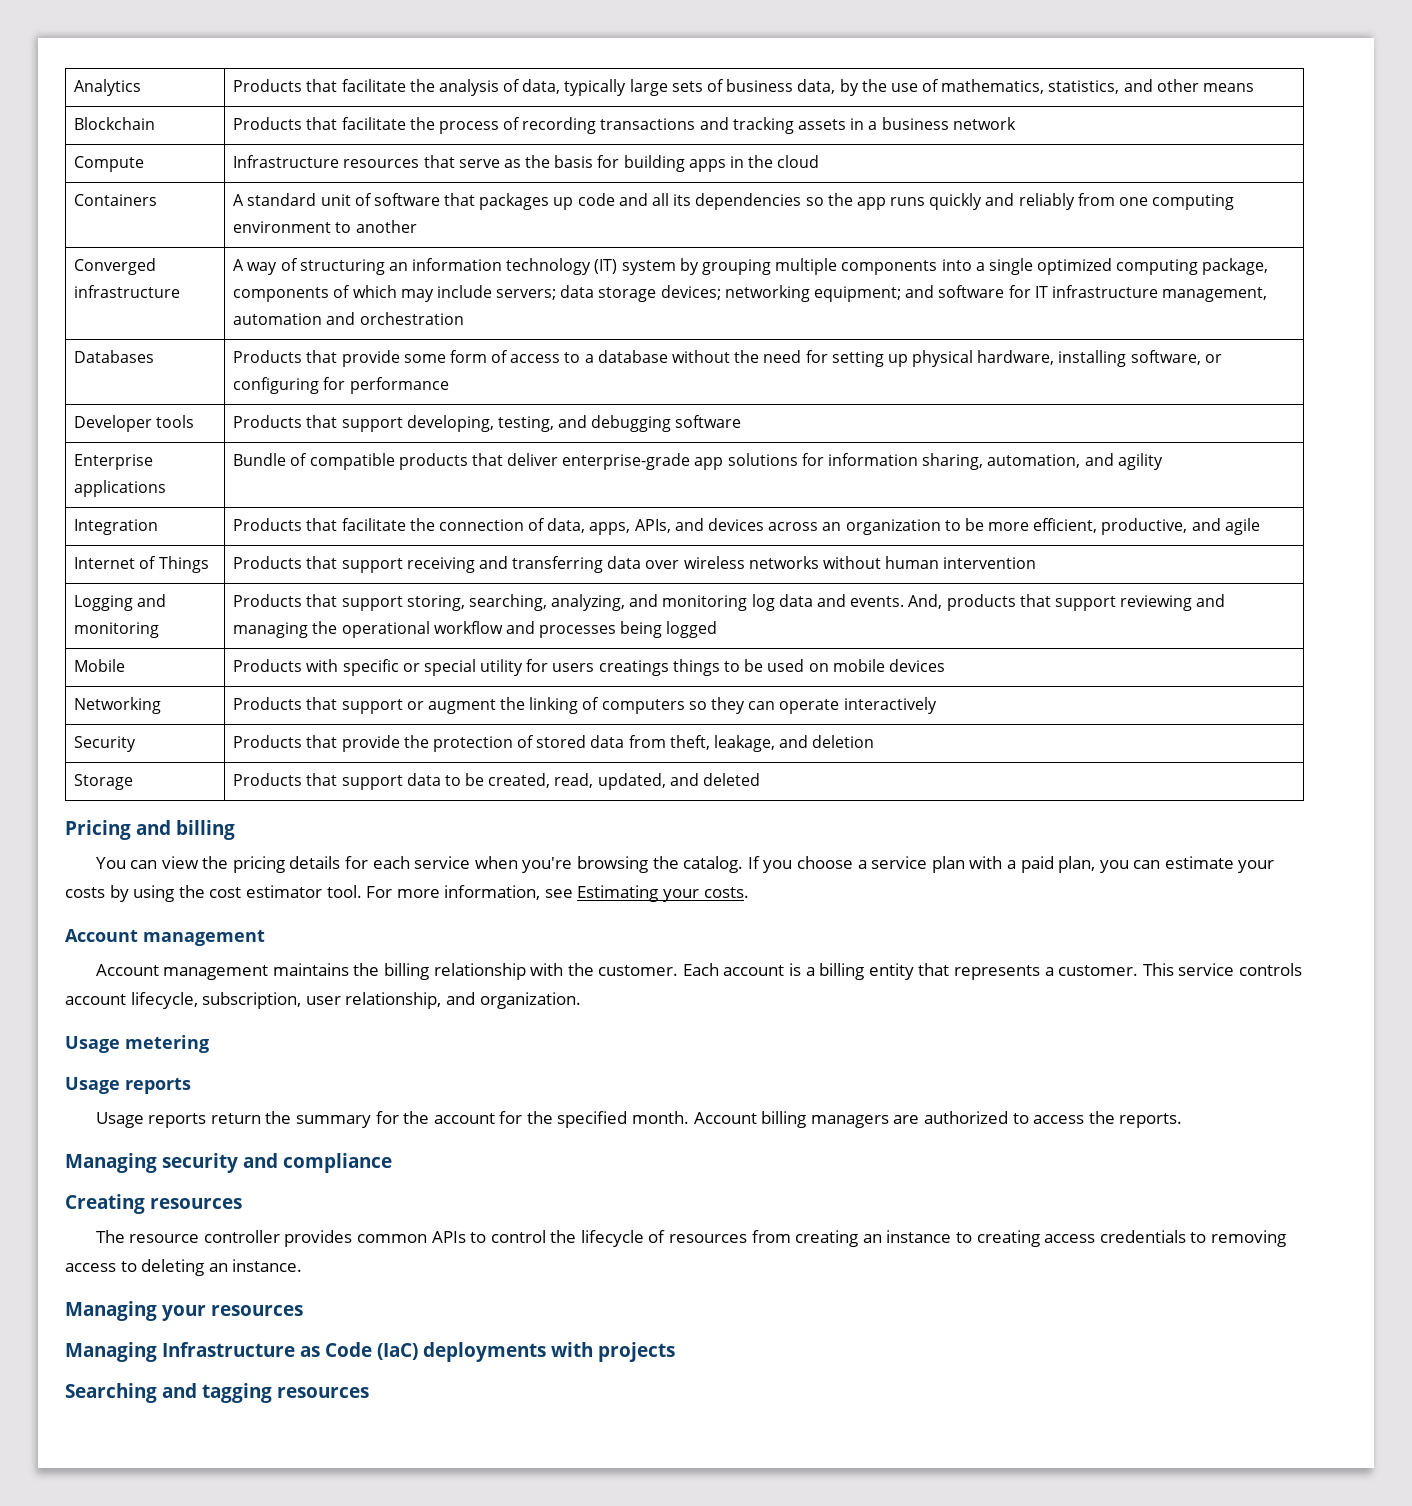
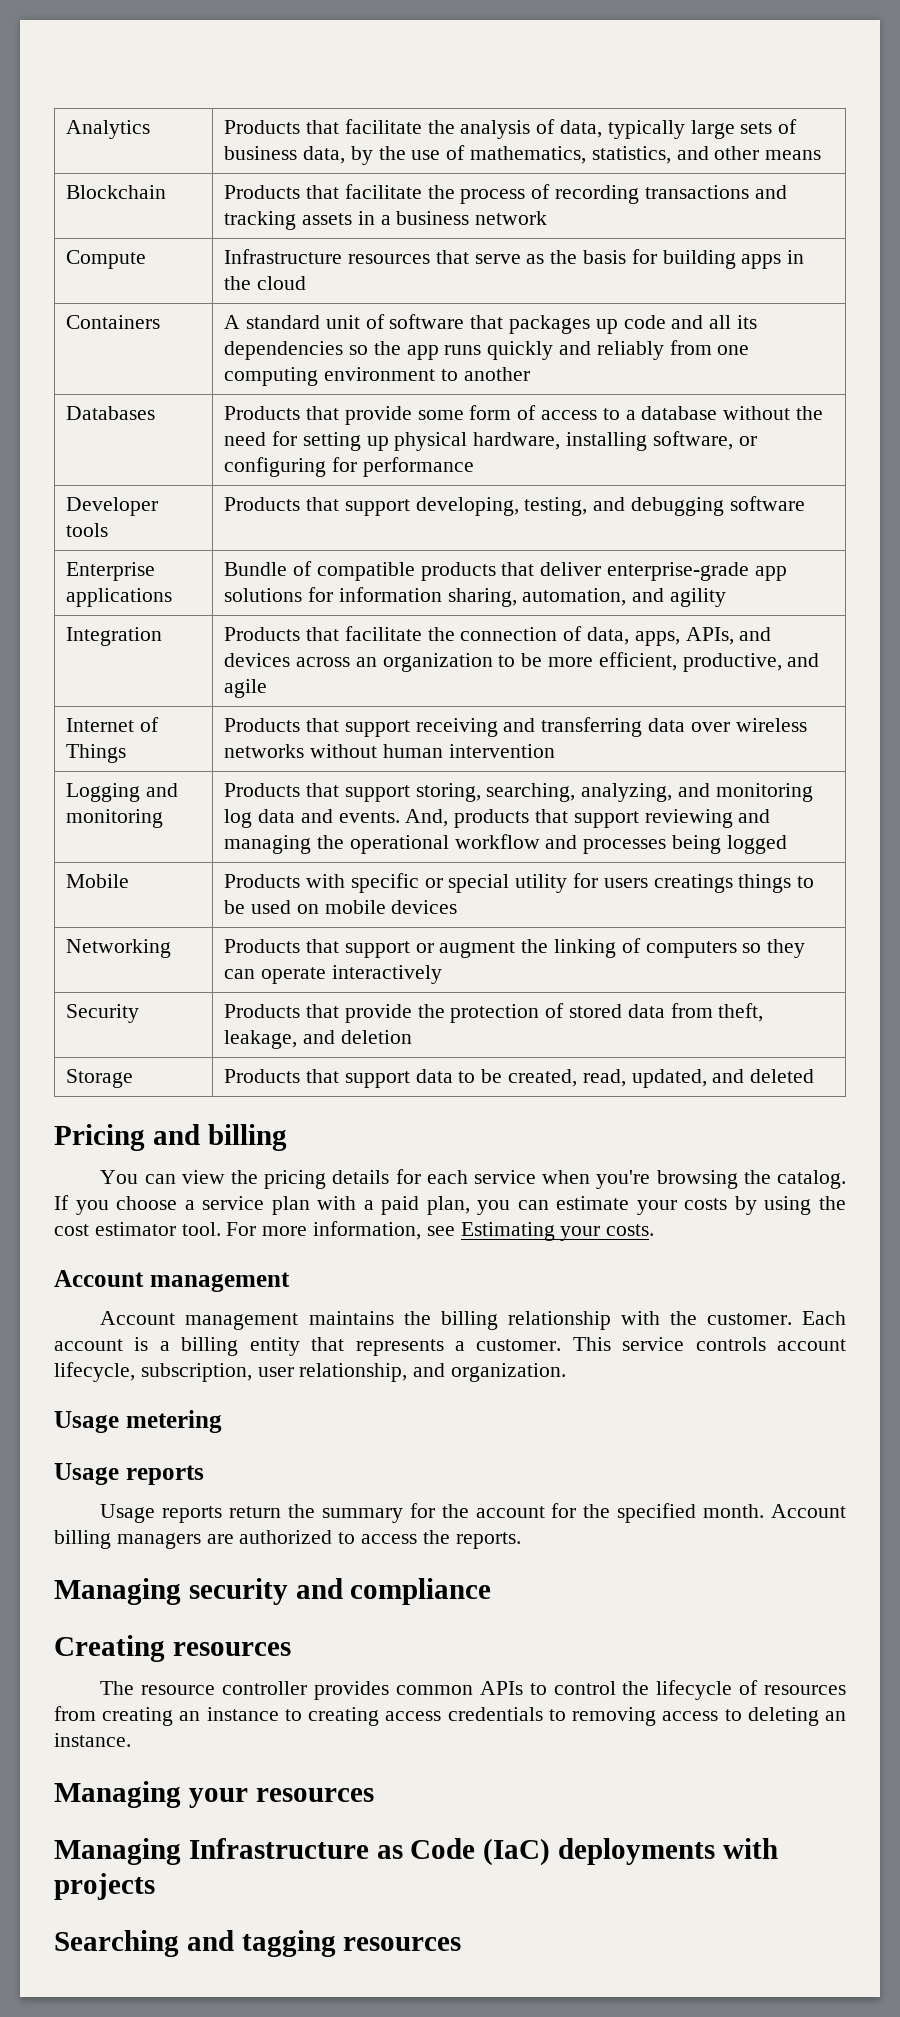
[74,258,157,275] [74,285,181,298] [233,258,1269,275] [233,285,1268,302] [233,312,464,325] // Converged infrastructure | A way of structuring an information technology (IT) system by grouping multiple components into a single optimized computing package, components of which may include servers; data storage devices; networking equipment; and software for IT infrastructure management, automation and orchestration -> (530, 374) none

